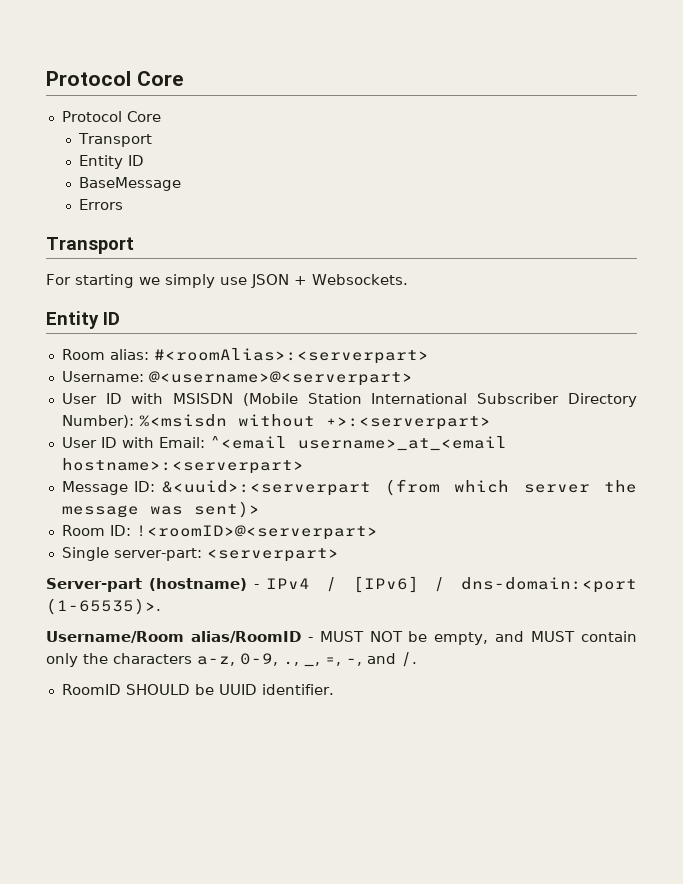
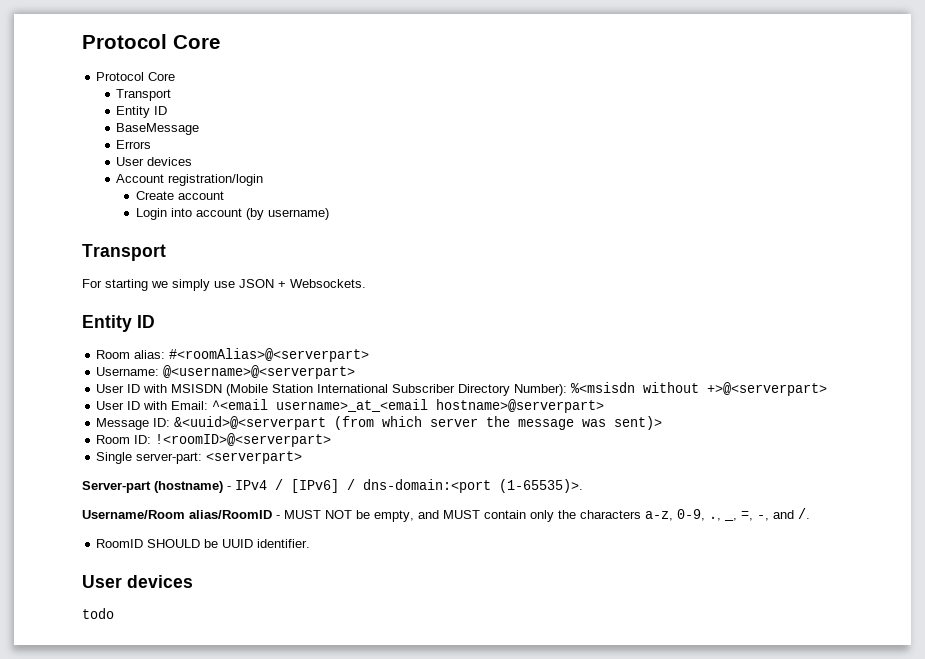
(124, 204) none -> [116,157,193,166] [116,174,264,186] [136,191,225,200] [136,208,330,220] // User devices // Account registration/login // Create account // Login into account (by username)
[153,348,429,364] #<roomAlias>:<serverpart> -> [169,348,370,362] #<roomAlias>@<serverpart>
[325,416,491,430] +>:<serverpart> -> [707,382,828,396] +>@<serverpart>
[61,458,304,474] hostname>:<serverpart> -> [436,399,605,413] hostname>@serverpart>
[161,480,371,496] &<uuid>:<serverpart -> [174,416,327,430] &<uuid>@<serverpart
(334, 689) none -> [82,575,193,588] [82,608,114,619] // User devices // todo

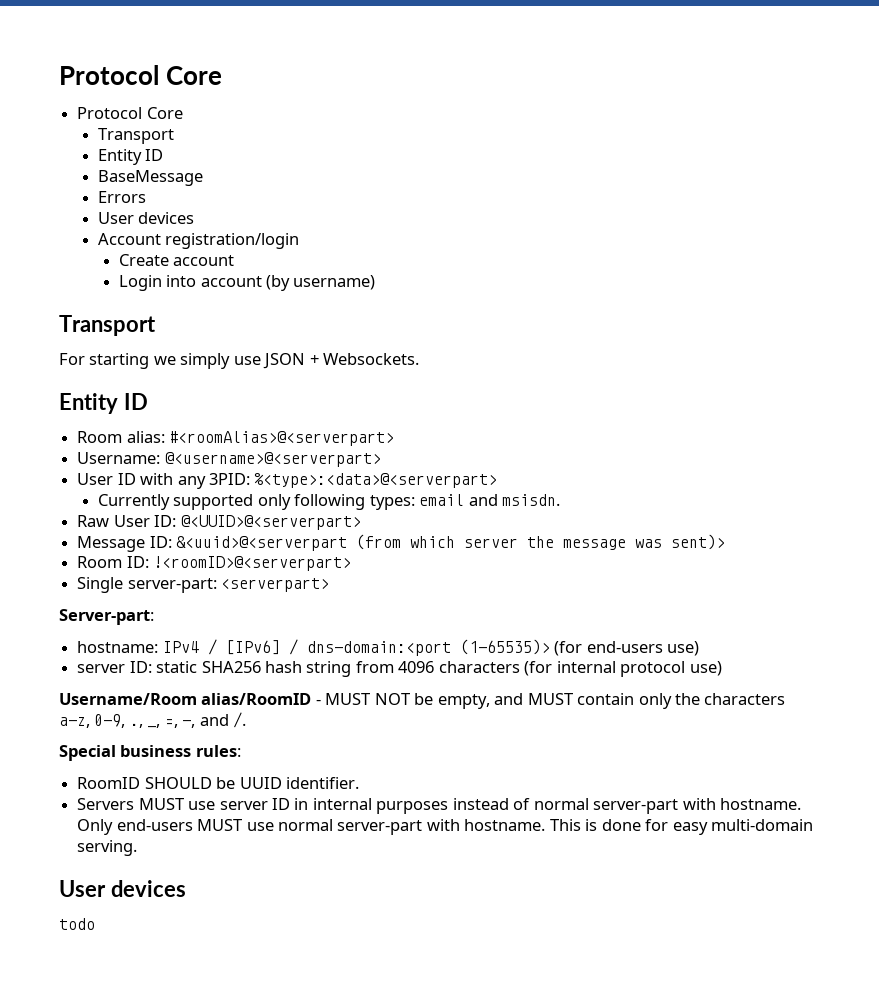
[171,382,828,396] [96,399,605,413] MSISDN (Mobile Station International Subscriber Directory Number): %<msisdn without +>@<serverpart> // User ID with Email: ^<email username>_at_<email hostname>@serverpart> -> [177,473,498,489] [97,494,561,510] [77,515,361,530] any 3PID: %<type>:<data>@<serverpart> // Currently supported only following types: email and msisdn. // Raw User ID: @<UUID>@<serverpart>
[82,481,231,493] Server-part (hostname) - -> [59,609,154,625] [77,641,159,653] Server-part: // hostname:
[499,479,583,493] (1-65535)>. -> [459,639,699,656] [77,661,722,677] (1-65535)> (for end-users use) // server ID: static SHA256 hash string from 4096 characters (for internal protocol use)
(810, 513) none -> [59,745,241,761] // Special business rules:
(311, 543) none -> [77,798,802,814] [77,819,814,835] [77,840,138,856] // Servers MUST use server ID in internal purposes instead of normal server-part with hostname. Only end-users MUST use normal server-part with hostname. This is done for easy multi-domain serving.

